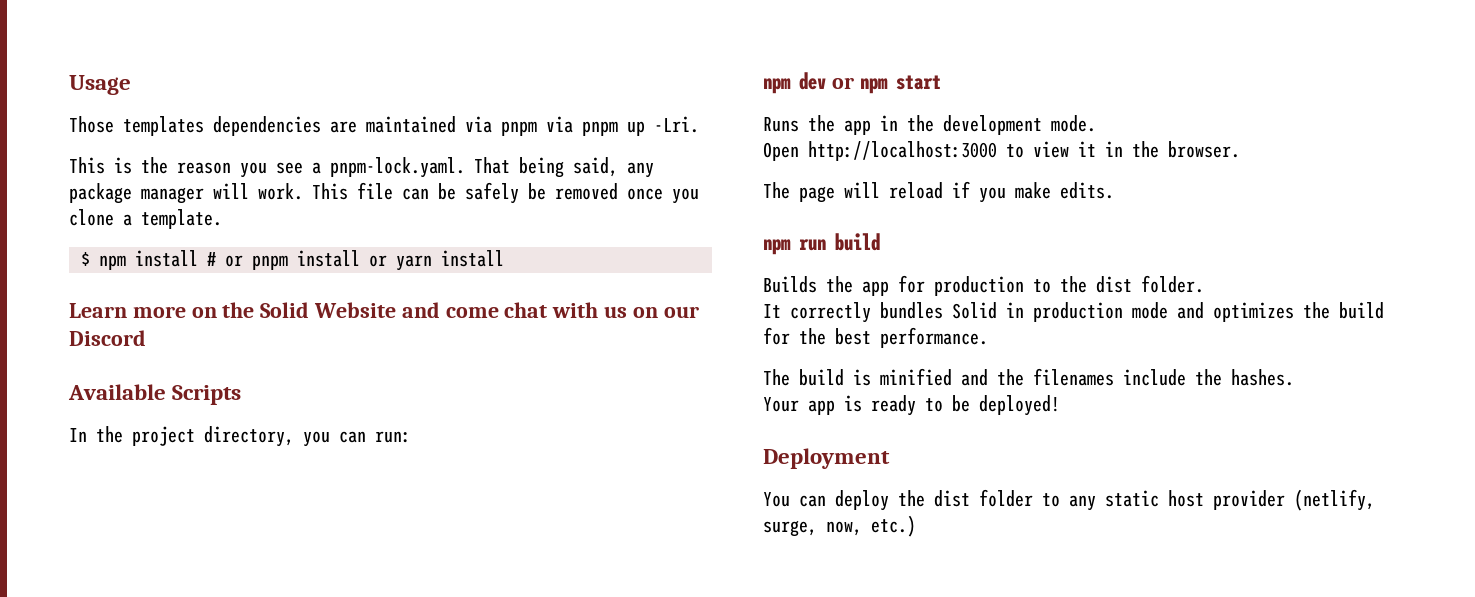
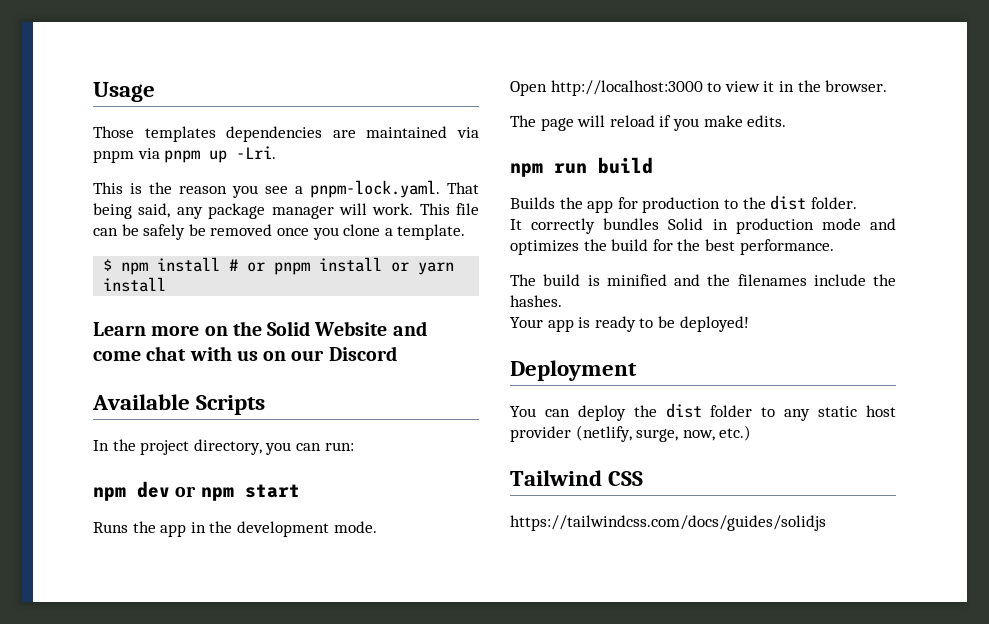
(916, 526) none -> [510,470,644,486] [510,515,826,531] // Tailwind CSS // https://tailwindcss.com/docs/guides/solidjs

